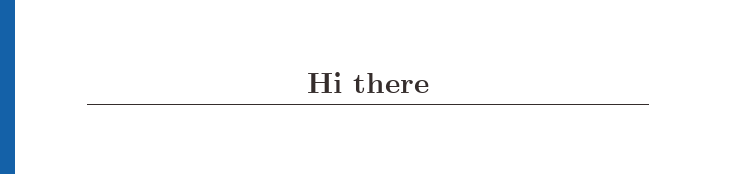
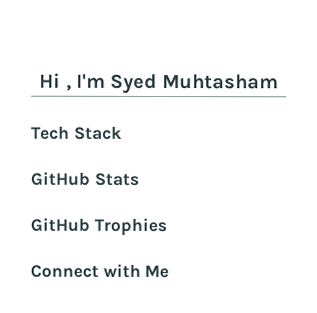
[353,73,429,93] there -> [65,73,279,94] [31,126,123,140] [30,171,139,186] [30,217,167,237] [30,263,170,279] , I'm Syed Muhtasham // Tech Stack // GitHub Stats // GitHub Trophies // Connect with Me

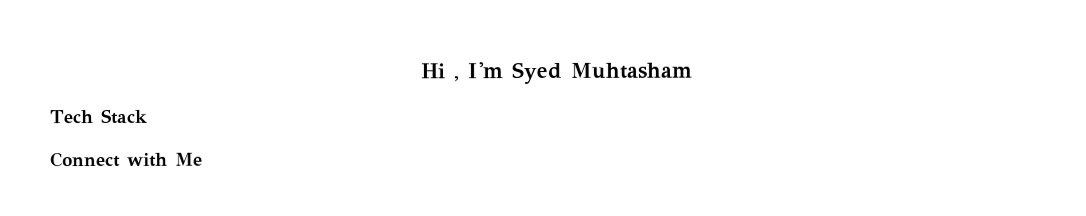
[30,171,139,186] [30,217,167,237] // GitHub Stats // GitHub Trophies -> (148, 116) none

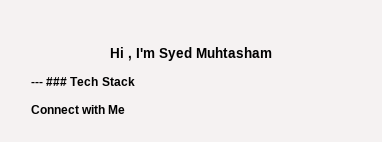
(692, 70) none -> [31,77,68,86] --- ###

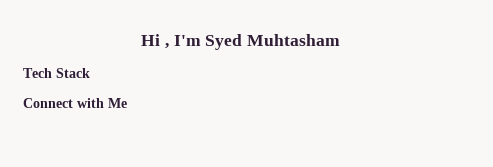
[31,77,68,86] --- ### -> (340, 40) none

